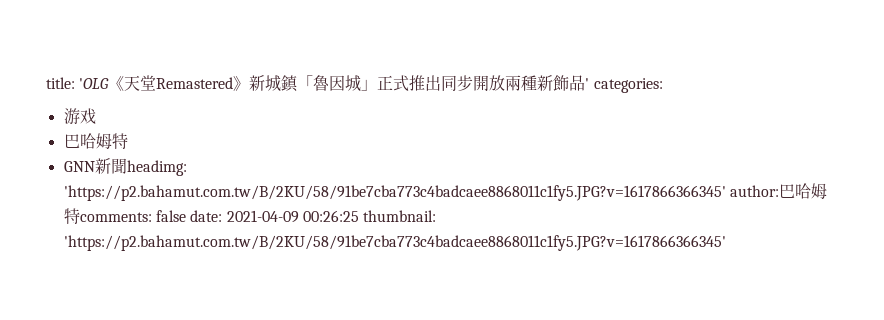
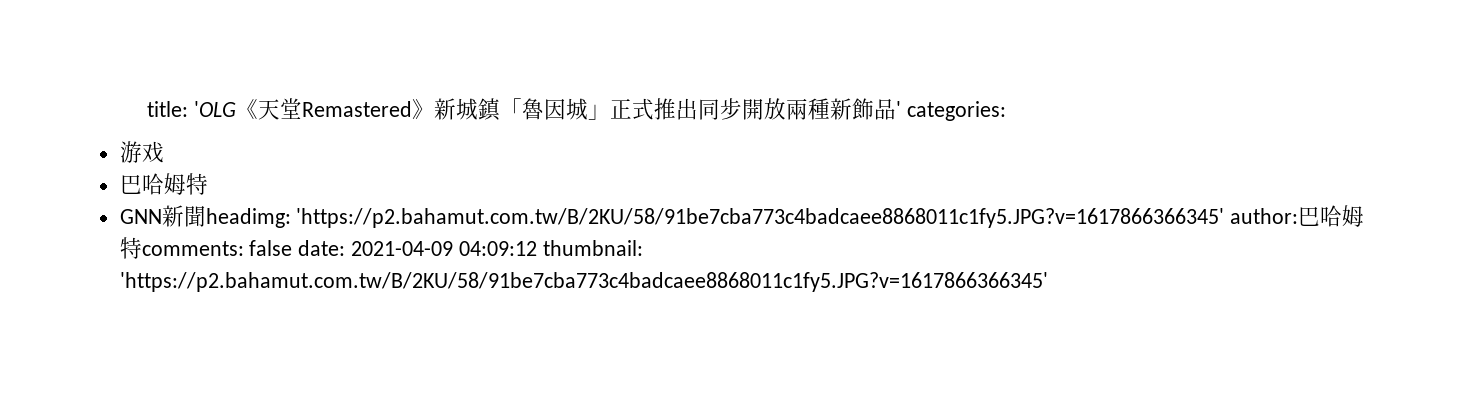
[302,210,359,222] 00:26:25 -> [458,241,537,256] 04:09:12

